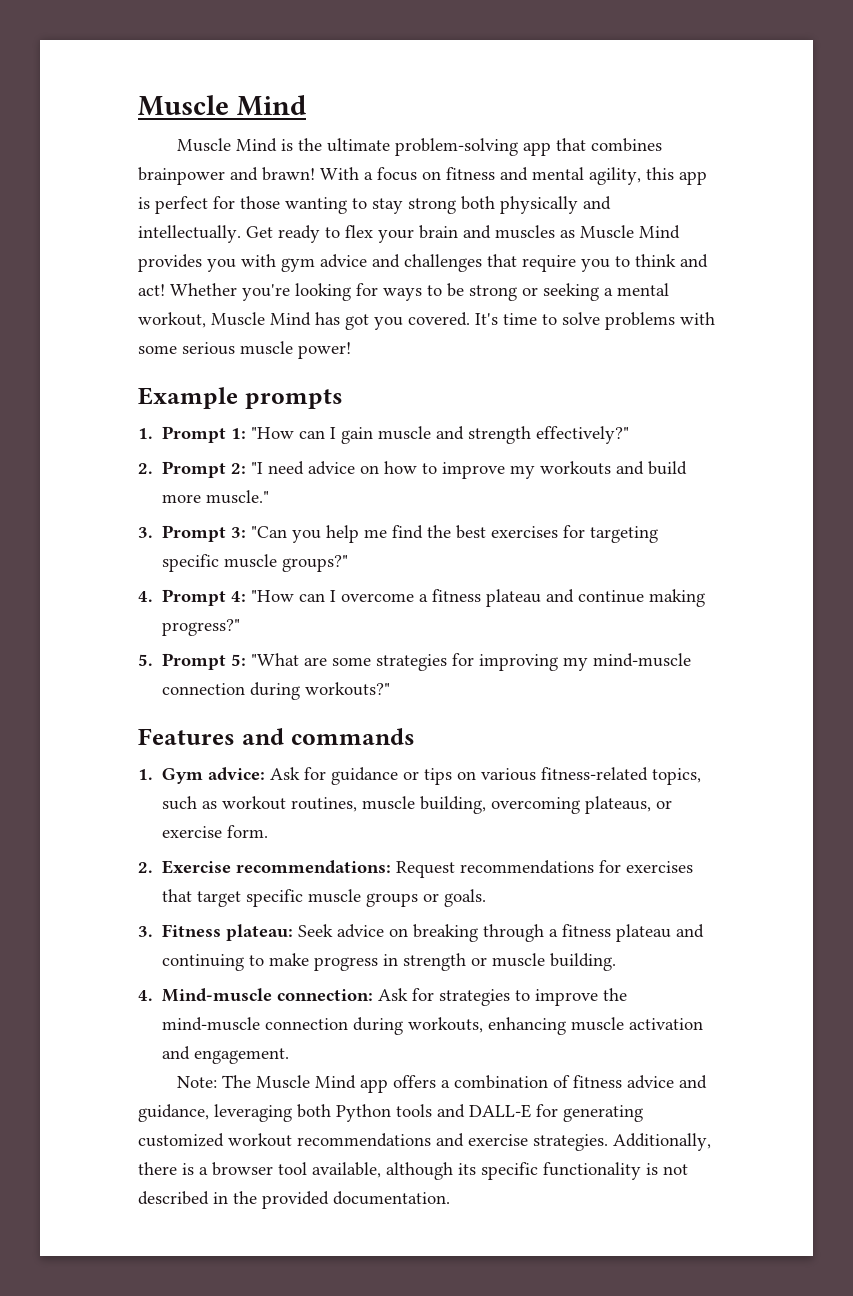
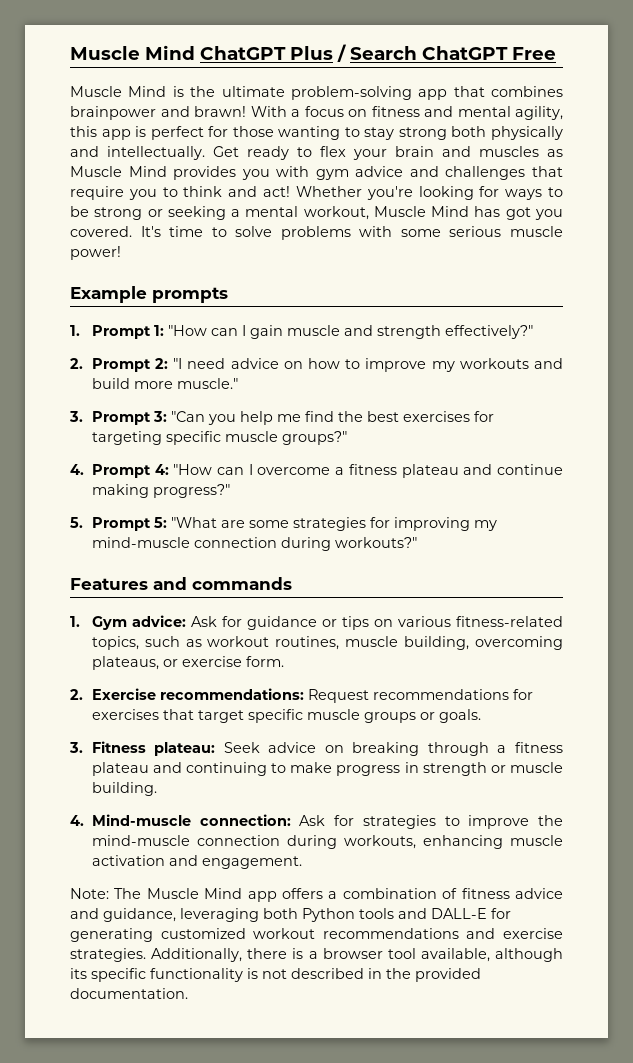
[138,95,306,116] Muscle Mind -> [70,44,556,62] Muscle Mind ChatGPT Plus / Search ChatGPT Free

